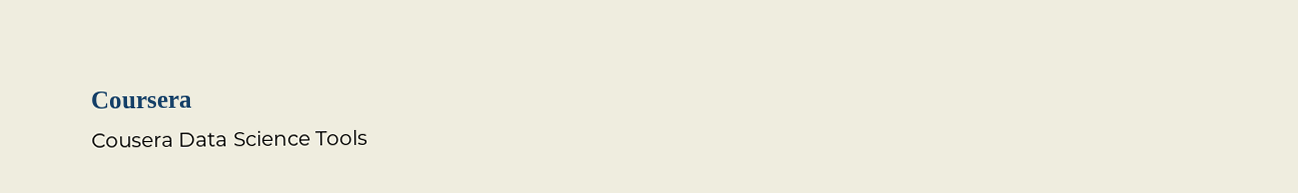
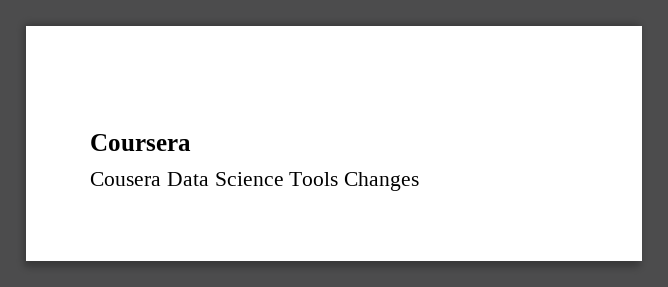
(369, 137) none -> [344,172,420,191] Changes

